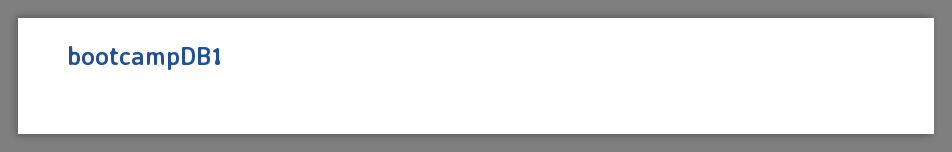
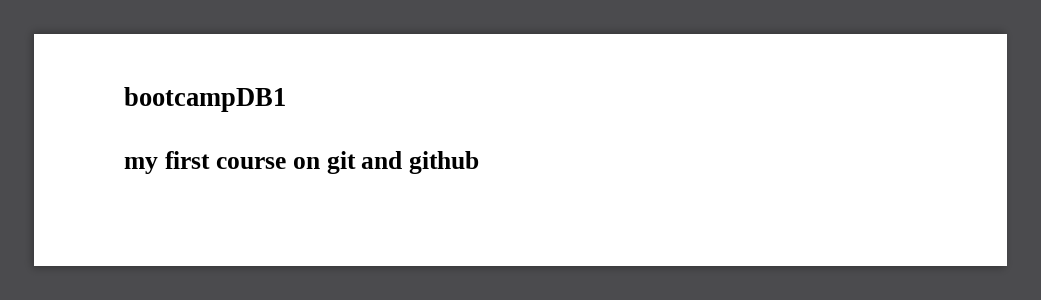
(222, 58) none -> [124,151,480,174] // my first course on git and github

